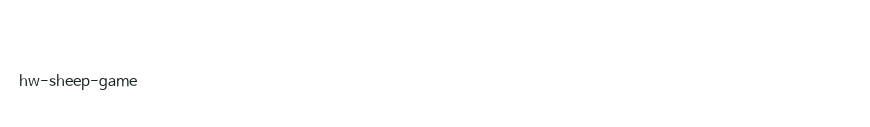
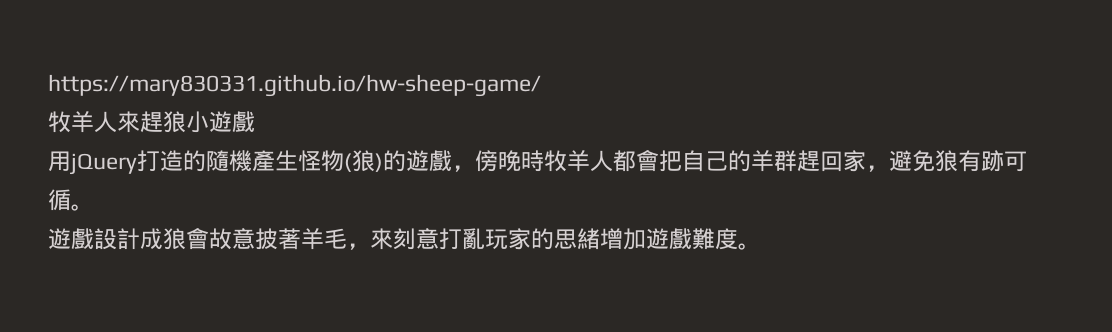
[19,74,137,90] hw-sheep-game -> [48,74,541,97] [48,111,255,133] [48,150,1027,175] [48,189,94,211] [48,228,761,250] https://mary830331.github.io/hw-sheep-game/ // 牧羊人來趕狼小遊戲 // 用jQuery打造的隨機產生怪物(狼)的遊戲，傍晚時牧羊人都會把自己的羊群趕回家，避免狼有跡可循。 // 遊戲設計成狼會故意披著羊毛，來刻意打亂玩家的思緒增加遊戲難度。

